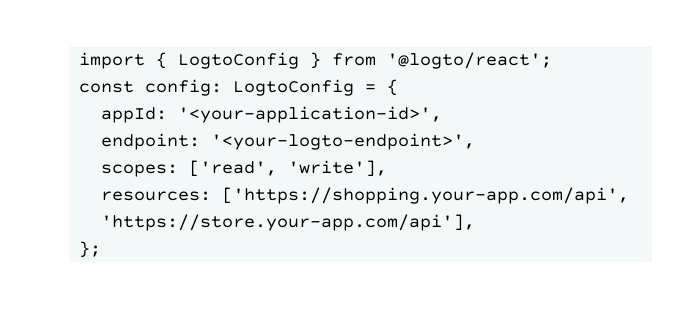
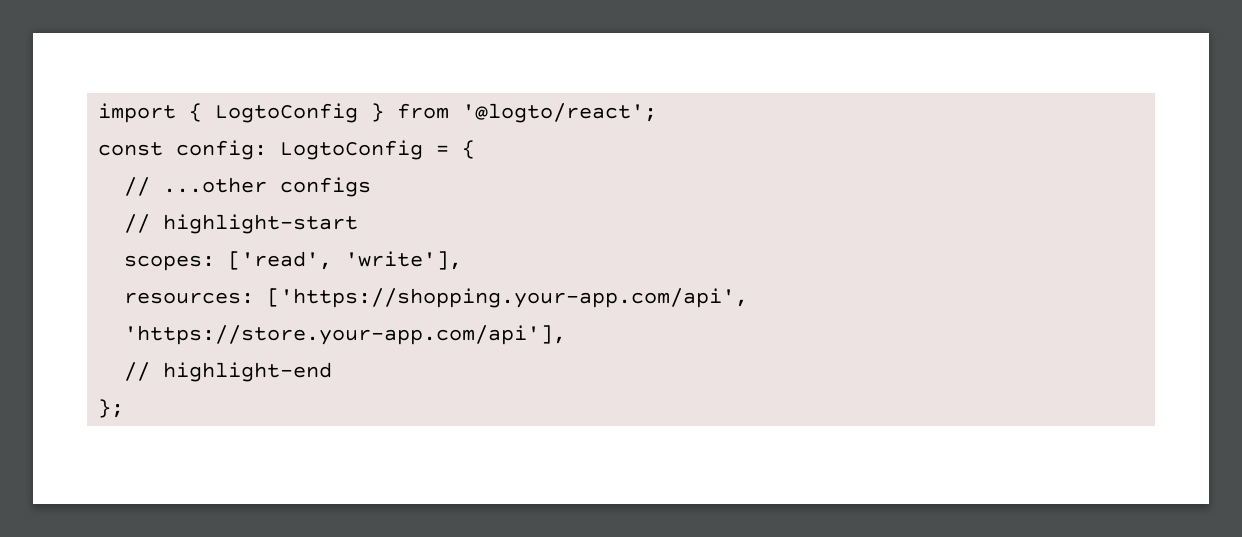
[101,106,442,123] [101,133,475,150] appId: '<your-application-id>', // endpoint: '<your-logto-endpoint>', -> [124,177,372,197] [124,214,359,234] // ...other configs // // highlight-start
(475, 222) none -> [124,362,333,382] // // highlight-end

